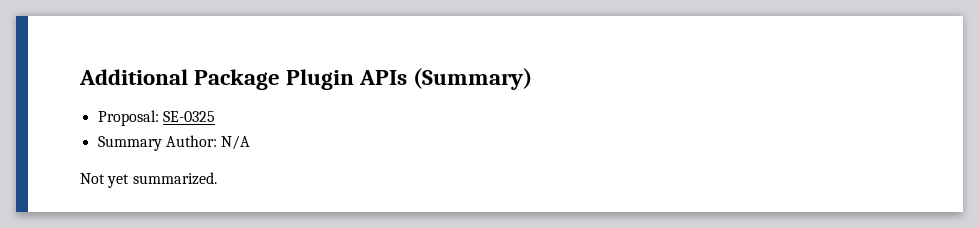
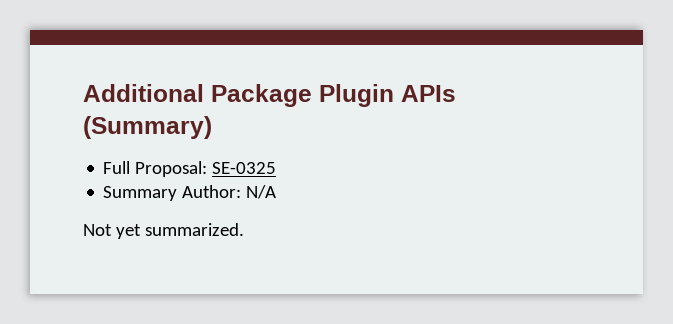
(533, 79) none -> [103,161,131,174] Full

